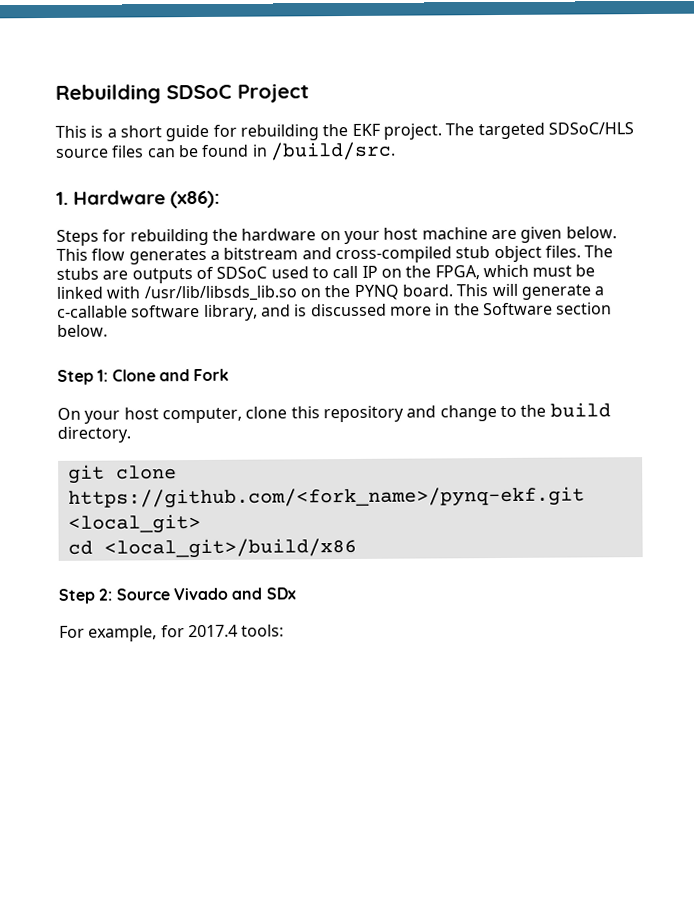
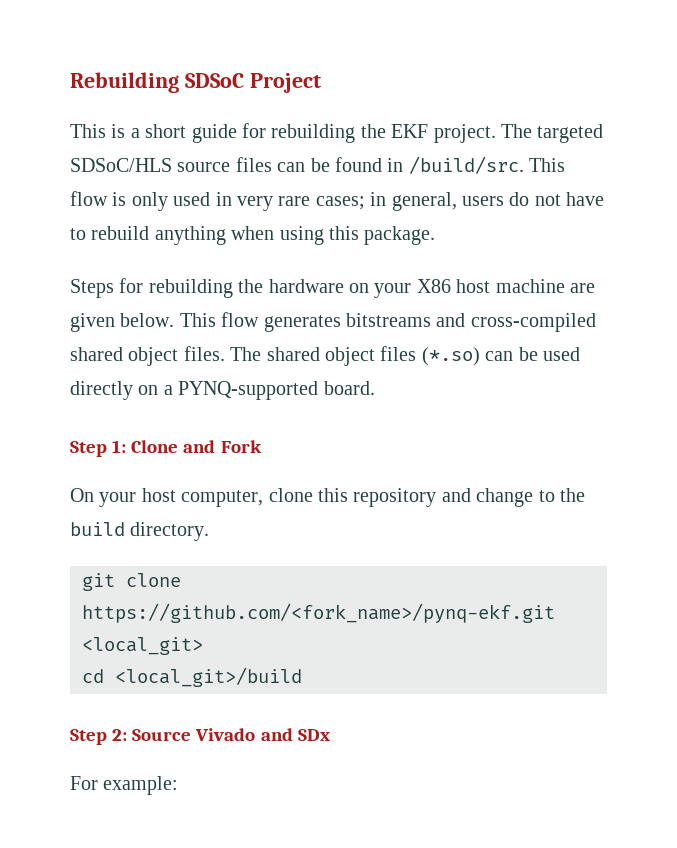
[56,190,221,209] // 1. Hardware (x86): -> [529,158,566,172] [70,191,605,211] [70,226,436,245] This flow is only used in very rare cases; in general, users do not have to rebuild anything when using this package.
(380, 237) none -> [416,279,451,293] X86
[209,247,299,260] a bitstream -> [346,313,431,327] bitstreams
[455,246,491,259] stub -> [70,347,123,361] shared
[56,264,596,284] [56,283,605,302] [57,302,613,321] [57,324,108,337] stubs are outputs of SDSoC used to call IP on the FPGA, which must be linked with /usr/lib/libsds_lib.so on the PYNQ board. This will generate a c-callable software library, and is discussed more in the Software section below. -> [266,346,580,366] [70,381,375,400] shared object files (*.so) can be used directly on a PYNQ-supported board.
[103,537,357,559] <local_git>/build/x86 -> [115,667,302,687] <local_git>/build
[88,624,285,642] example, for 2017.4 tools: -> [103,776,179,795] example:

